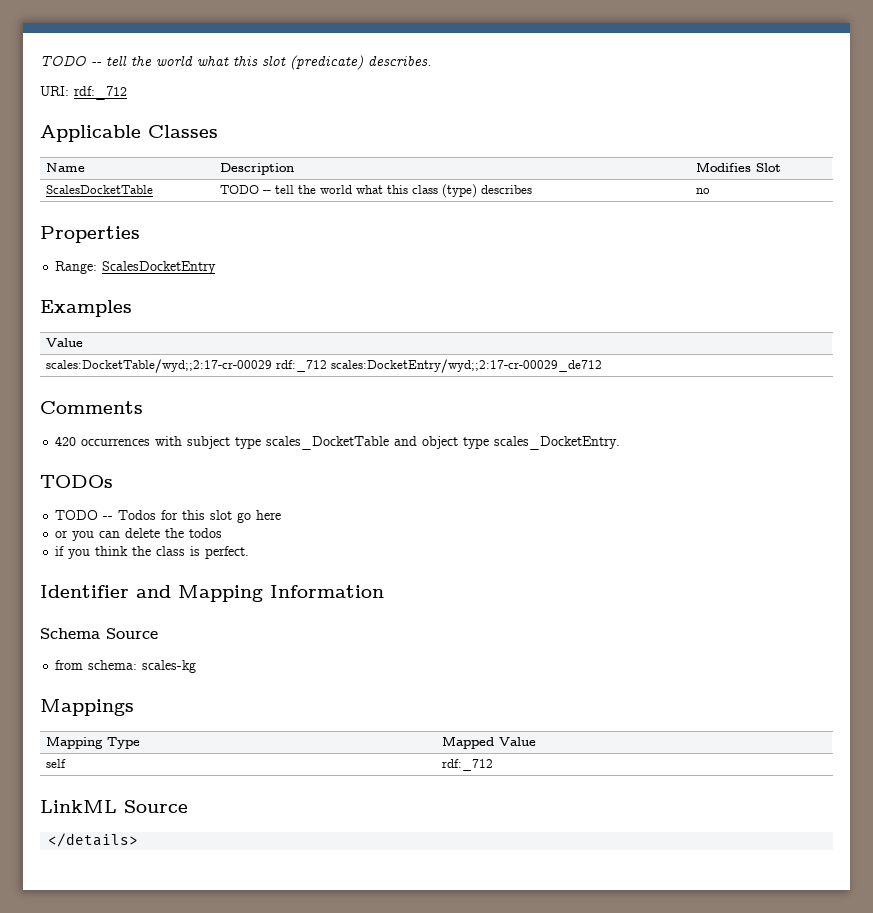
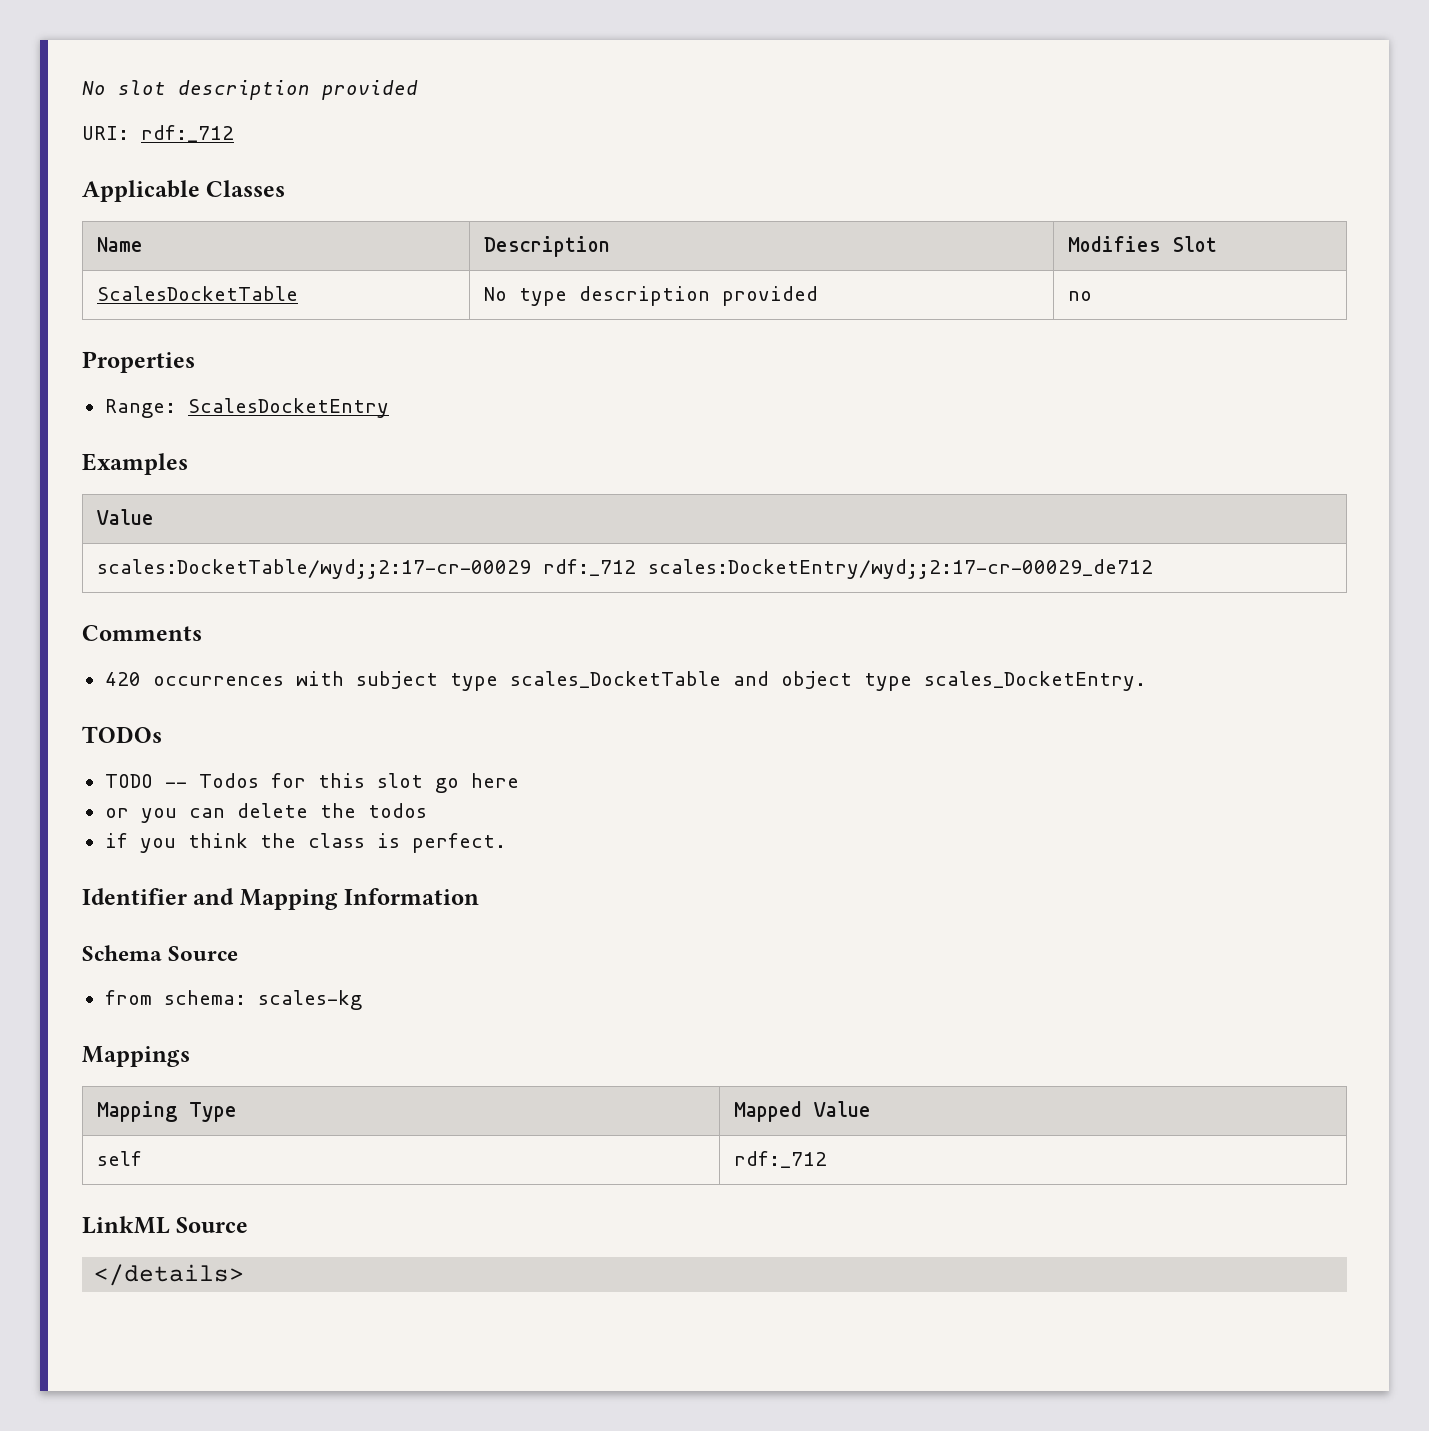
[40,55,432,70] TODO -- tell the world what this slot (predicate) describes. -> [82,80,418,100] No slot description provided
[220,184,533,198] TODO -- tell the world what this class (type) describes -> [484,286,819,306] No type description provided

